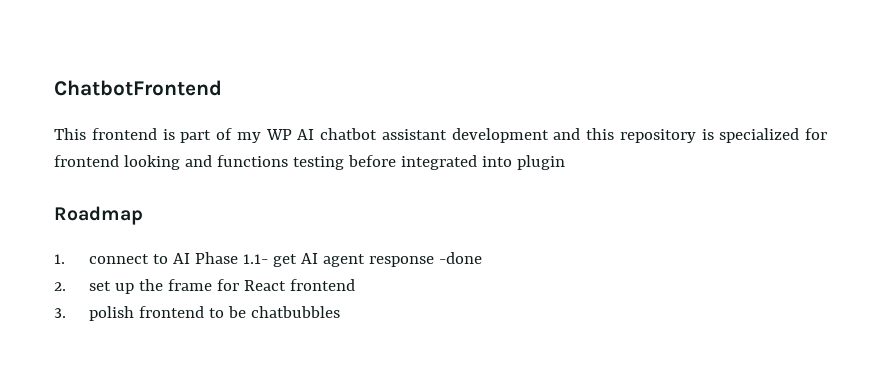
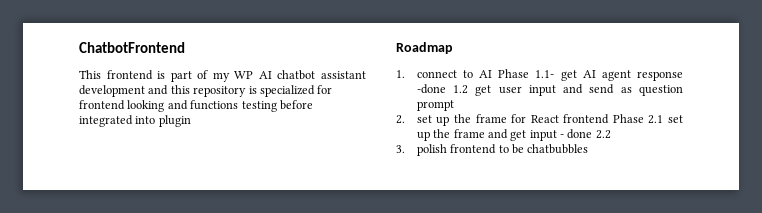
(482, 258) none -> [453,84,683,96] [416,100,454,111] 1.2 get user input and send as question prompt
(355, 285) none -> [612,114,683,124] [416,129,611,141] Phase 2.1 set up the frame and get input - done 2.2

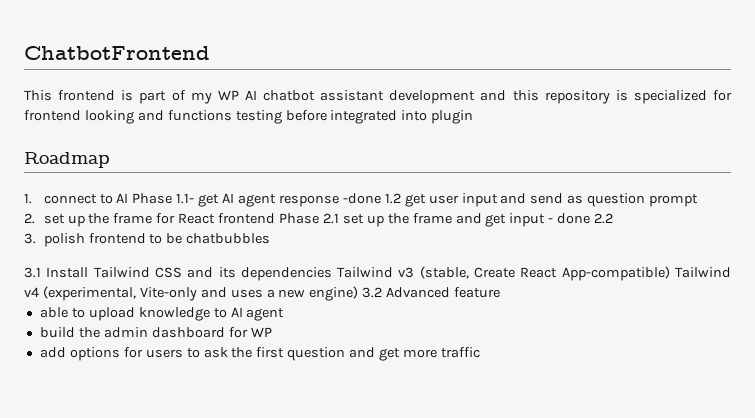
(589, 149) none -> [24,266,731,281] [24,286,501,301] [39,307,285,321] [39,327,272,338] [39,347,480,361] // 3.1 Install Tailwind CSS and its dependencies Tailwind v3 (stable, Create React App-compatible) Tailwind v4 (experimental, Vite-only and uses a new engine) 3.2 Advanced feature // able to upload knowledge to AI agent // build the admin dashboard for WP // add options for users to ask the first question and get more traffic

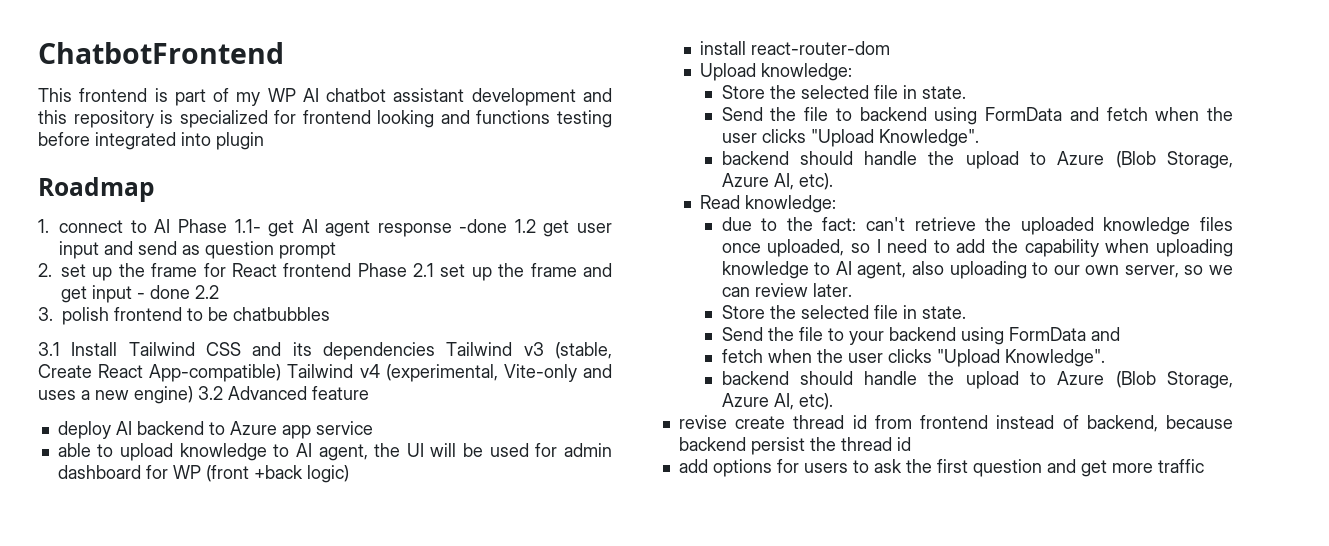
(501, 292) none -> [57,421,373,439] // deploy AI backend to Azure app service
[246,308,285,321] [39,327,272,338] agent // build the admin dashboard for WP -> [318,443,613,461] [57,465,349,483] [700,41,891,55] [700,63,853,81] [721,85,966,99] [721,107,1233,125] [721,129,979,147] [721,151,1233,169] [721,173,833,190] [700,195,837,213] [721,217,1233,235] [721,239,1233,257] [721,261,1234,279] [721,283,852,297] [721,305,966,319] [721,327,1120,345] [721,349,1105,367] [721,371,1233,389] [721,393,833,410] [678,415,1233,432] [678,437,911,455] agent, the UI will be used for admin dashboard for WP (front +back logic) // install react-router-dom // Upload knowledge: // Store the selected file in state. // Send the file to backend using FormData and fetch when the user clicks "Upload Knowledge". // backend should handle the upload to Azure (Blob Storage, Azure AI, etc). // Read knowledge: // due to the fact: can't retrieve the uploaded knowledge files once uploaded, so I need to add the capability when uploading knowledge to AI agent, also uploading to our own server, so we can review later. // Store the selected file in state. // Send the file to your backend using FormData and // fetch when the user clicks "Upload Knowledge". // backend should handle the upload to Azure (Blob Storage, Azure AI, etc). // revise create thread id from frontend instead of backend, because backend persist the thread id

